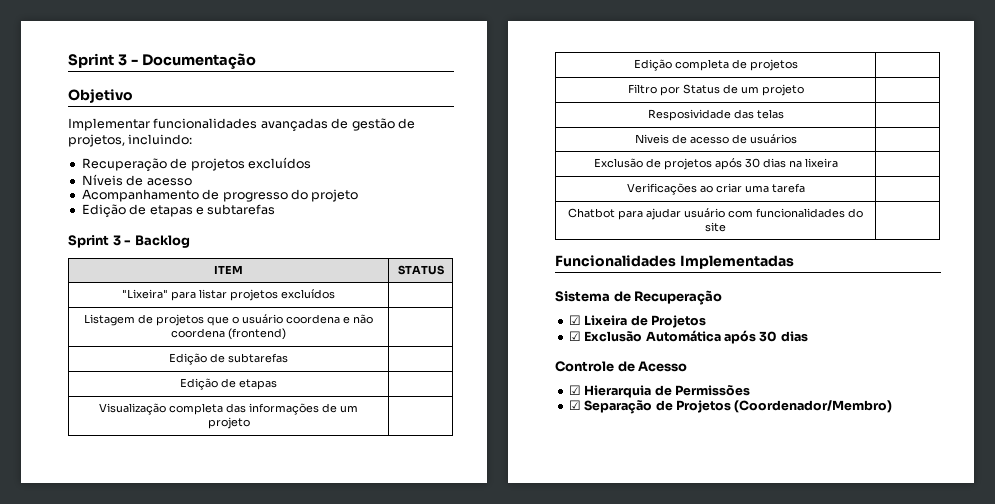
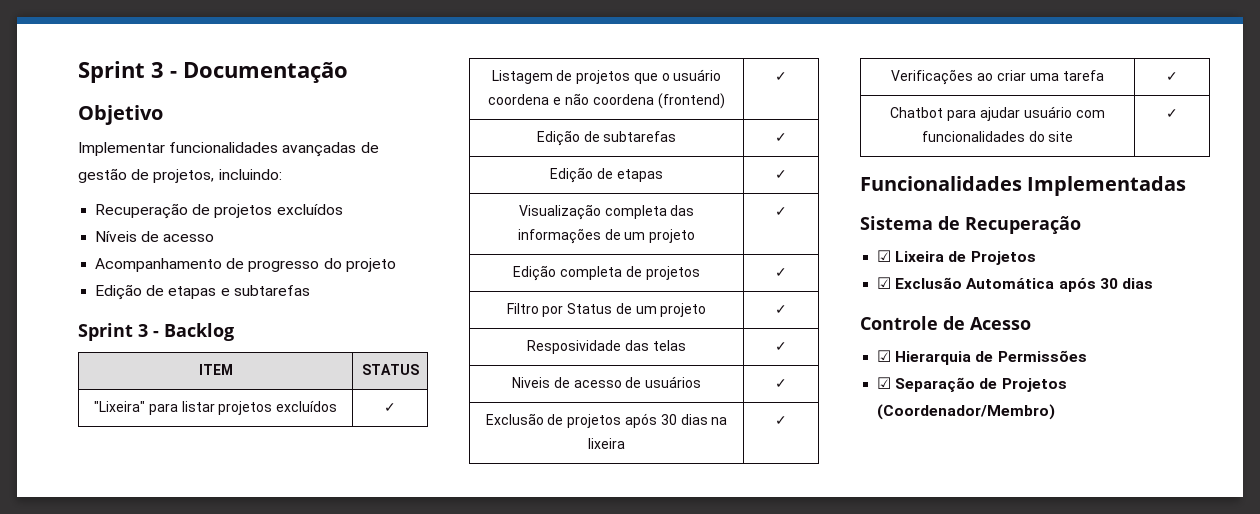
(335, 294) none -> [384,403,396,412] ✓
(286, 334) none -> [775,72,787,81] ✓
(288, 358) none -> [775,133,787,142] ✓
(277, 384) none -> [775,170,787,179] ✓
(250, 423) none -> [775,207,787,216] ✓
(798, 65) none -> [775,268,787,277] ✓
(804, 90) none -> [775,305,787,314] ✓
(784, 114) none -> [775,342,787,351] ✓
(797, 139) none -> [775,379,787,388] ✓
(838, 163) none -> [775,416,787,425] ✓
(805, 188) none -> [1166,72,1178,81] ✓
(726, 227) none -> [1166,109,1178,118] ✓

